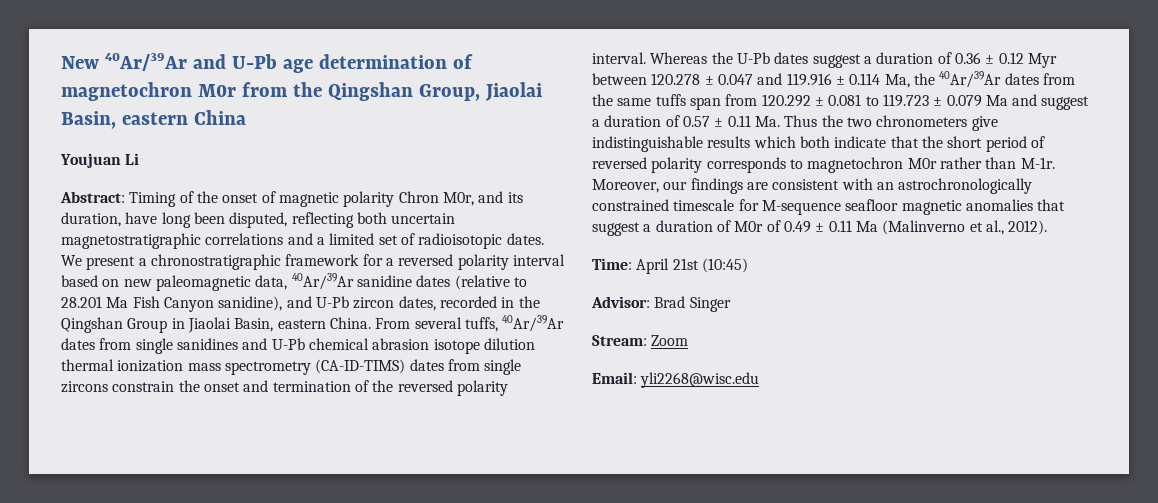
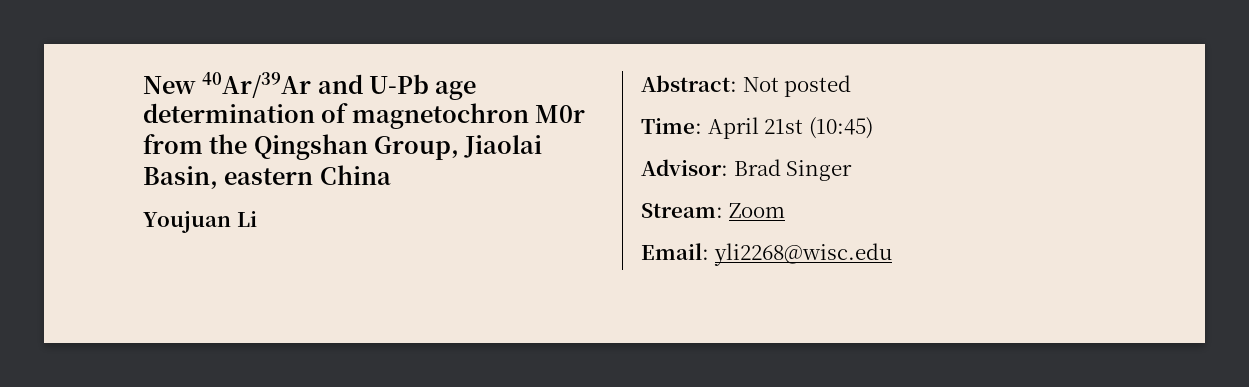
[129,191,523,207] [61,212,456,228] [61,233,544,249] [61,254,565,270] [61,273,527,291] [61,296,540,312] [61,315,565,333] [61,338,535,354] [61,359,522,375] [61,380,508,396] [592,52,1057,68] [592,71,1075,88] [592,94,1090,110] [592,115,998,131] [592,136,1045,152] [592,157,1055,173] [592,178,1033,194] [592,199,1066,215] [592,220,1048,236] Timing of the onset of magnetic polarity Chron M0r, and its duration, have long been disputed, reflecting both uncertain magnetostratigraphic correlations and a limited set of radioisotopic dates. We present a chronostratigraphic framework for a reversed polarity interval based on new paleomagnetic data, 40Ar/39Ar sanidine dates (relative to 28.201 Ma Fish Canyon sanidine), and U-Pb zircon dates, recorded in the Qingshan Group in Jiaolai Basin, eastern China. From several tuffs, 40Ar/39Ar dates from single sanidines and U-Pb chemical abrasion isotope dilution thermal ionization mass spectrometry (CA-ID-TIMS) dates from single zircons constrain the onset and termination of the reversed polarity interval. Whereas the U-Pb dates suggest a duration of 0.36 ± 0.12 Myr between 120.278 ± 0.047 and 119.916 ± 0.114 Ma, the 40Ar/39Ar dates from the same tuffs span from 120.292 ± 0.081 to 119.723 ± 0.079 Ma and suggest a duration of 0.57 ± 0.11 Ma. Thus the two chronometers give indistinguishable results which both indicate that the short period of reversed polarity corresponds to magnetochron M0r rather than M-1r. Moreover, our findings are consistent with an astrochronologically constrained timescale for M-sequence seafloor magnetic anomalies that suggest a duration of M0r of 0.49 ± 0.11 Ma (Malinverno et al., 2012). -> [742,75,852,97] Not posted

